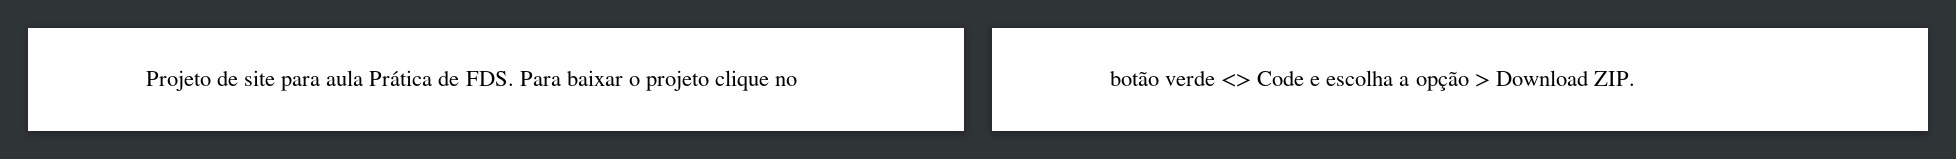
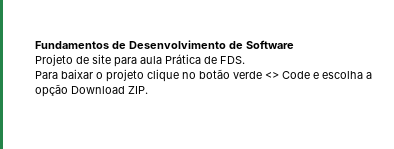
(146, 80) none -> [35,40,294,49] Fundamentos de Desenvolvimento de Software //
(514, 78) none -> (245, 60) //
[1474,73,1490,87] > -> (68, 90) none

